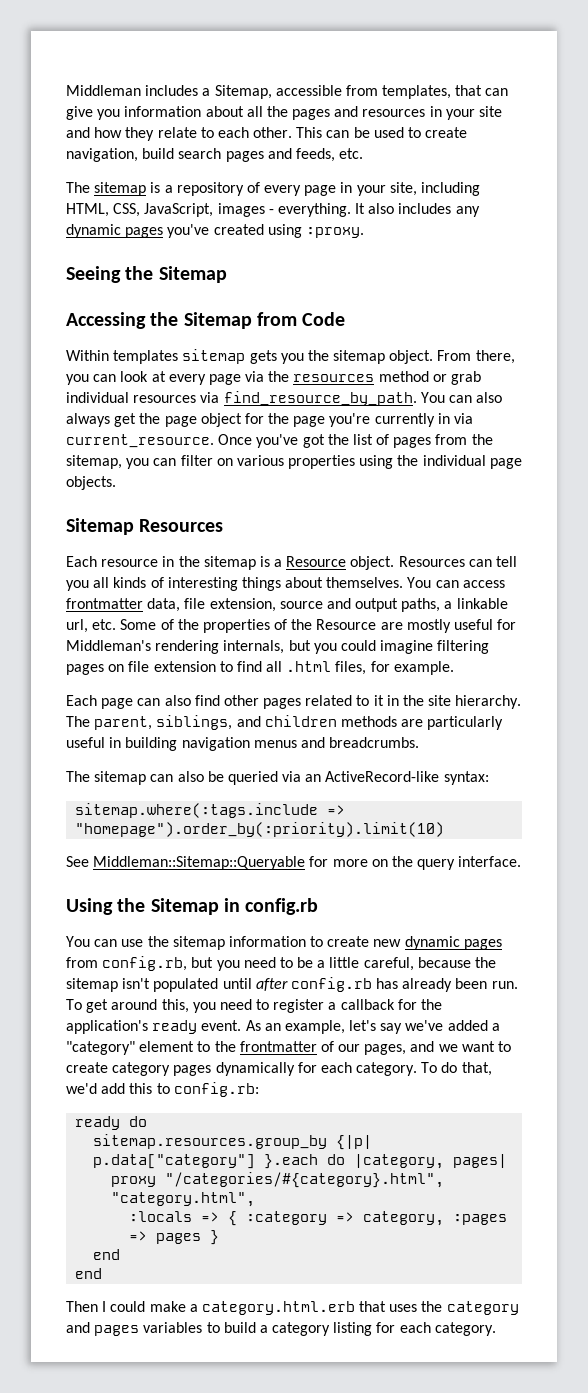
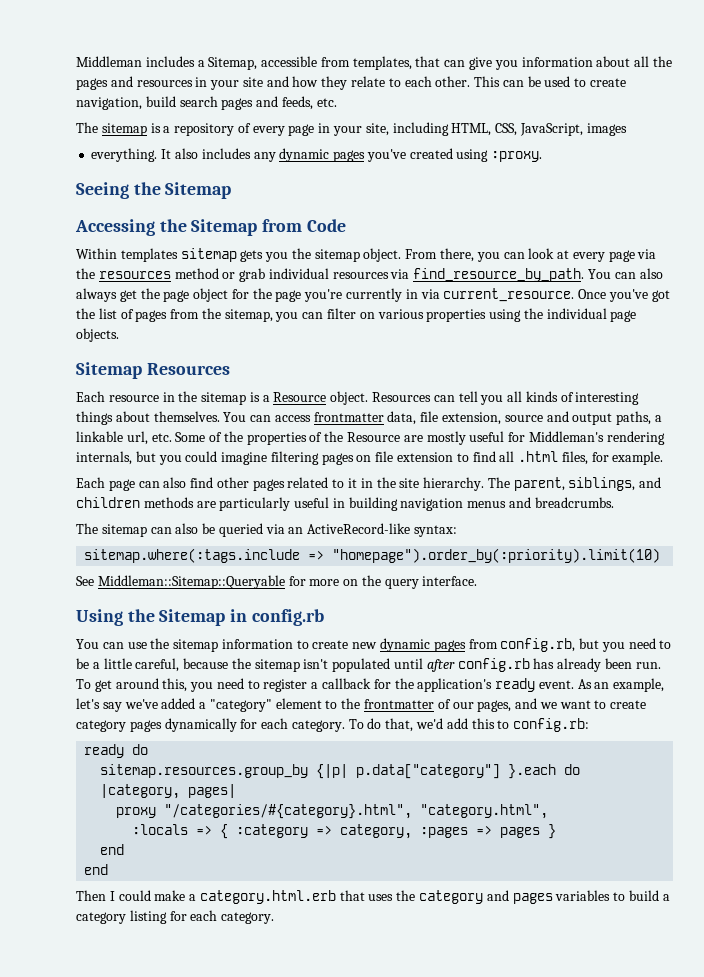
[268,209,274,214] - -> (627, 129) //

